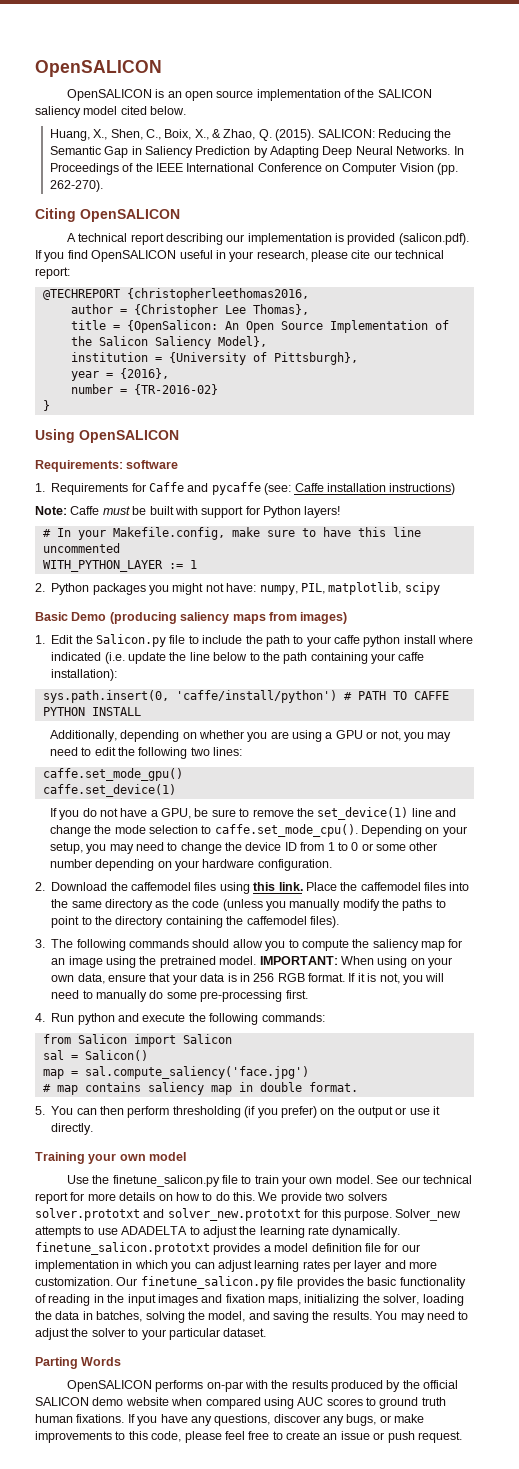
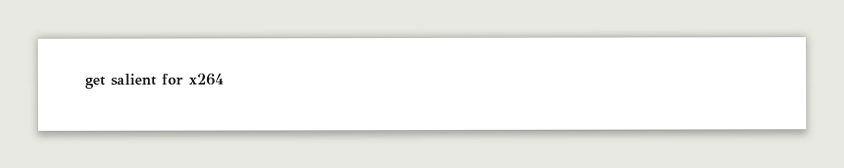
[35,60,162,77] [66,89,432,101] [35,106,187,118] [49,129,452,141] [49,146,464,158] [49,163,459,175] [49,180,103,192] [35,208,180,222] [66,233,469,245] [35,250,445,262] [35,267,70,279] [42,288,309,301] [70,304,309,317] [70,320,449,333] [70,336,267,349] [70,352,358,365] [70,368,169,381] [70,384,218,395] [42,400,50,411] [35,429,179,443] [35,460,179,472] [35,482,456,495] [35,506,341,518] [42,527,421,540] [42,543,120,553] [42,560,197,572] [35,582,440,595] [35,612,348,624] [35,634,474,647] [51,652,425,664] [51,669,118,681] [42,690,449,703] [42,707,141,716] [49,730,452,742] [49,747,243,759] [42,768,183,781] [42,784,176,797] [49,807,457,820] [49,824,467,837] [49,842,438,854] [49,859,332,871] [35,882,470,894] [51,899,446,911] [51,916,339,928] [35,939,463,951] [51,956,452,968] [51,973,445,985] [51,990,308,1002] [35,1013,325,1025] [42,1034,232,1047] [42,1050,148,1061] [42,1066,309,1079] [42,1082,358,1095] [35,1106,441,1118] [51,1123,94,1135] [35,1152,187,1164] [66,1175,472,1187] [35,1192,387,1204] [35,1208,462,1221] [35,1226,401,1238] [35,1242,420,1255] [35,1260,438,1272] [35,1276,466,1289] [35,1294,464,1306] [35,1311,469,1323] [35,1328,267,1340] [35,1357,122,1369] [66,1380,459,1392] [35,1397,446,1409] [35,1414,425,1426] [35,1431,462,1443] OpenSALICON // OpenSALICON is an open source implementation of the SALICON saliency model cited below. // Huang, X., Shen, C., Boix, X., & Zhao, Q. (2015). SALICON: Reducing the Semantic Gap in Saliency Prediction by Adapting Deep Neural Networks. In Proceedings of the IEEE International Conference on Computer Vision (pp. 262-270). // Citing OpenSALICON // A technical report describing our implementation is provided (salicon.pdf). If you find OpenSALICON useful in your research, please cite our technical report: // @TECHREPORT {christopherleethomas2016, // author = {Christopher Lee Thomas}, // title = {OpenSalicon: An Open Source Implementation of the Salicon Saliency Model}, // institution = {University of Pittsburgh}, // year = {2016}, // number = {TR-2016-02} // } // Using OpenSALICON // Requirements: software // 1. Requirements for Caffe and pycaffe (see: Caffe installation instructions) // Note: Caffe must be built with support for Python layers! // # In your Makefile.config, make sure to have this line uncommented // WITH_PYTHON_LAYER := 1 // 2. Python packages you might not have: numpy, PIL, matplotlib, scipy // Basic Demo (producing saliency maps from images) // 1. Edit the Salicon.py file to include the path to your caffe python install where indicated (i.e. update the line below to the path containing your caffe installation): // sys.path.insert(0, 'caffe/install/python') # PATH TO CAFFE PYTHON INSTALL // Additionally, depending on whether you are using a GPU or not, you may need to edit the following two lines: // caffe.set_mode_gpu() // caffe.set_device(1) // If you do not have a GPU, be sure to remove the set_device(1) line and change the mode selection to caffe.set_mode_cpu(). Depending on your setup, you may need to change the device ID from 1 to 0 or some other number depending on your hardware configuration. // 2. Download the caffemodel files using this link. Place the caffemodel files into the same directory as the code (unless you manually modify the paths to point to the directory containing the caffemodel files). // 3. The following commands should allow you to compute the saliency map for an image using the pretrained model. IMPORTANT: When using on your own data, ensure that your data is in 256 RGB format. If it is not, you will need to manually do some pre-processing first. // 4. Run python and execute the following commands: // from Salicon import Salicon // sal = Salicon() // map = sal.compute_saliency('face.jpg') // # map contains saliency map in double format. // 5. You can then perform thresholding (if you prefer) on the output or use it directly. // Training your own model // Use the finetune_salicon.py file to train your own model. See our technical report for more details on how to do this. We provide two solvers solver.prototxt and solver_new.prototxt for this purpose. Solver_new attempts to use ADADELTA to adjust the learning rate dynamically. finetune_salicon.prototxt provides a model definition file for our implementation in which you can adjust learning rates per layer and more customization. Our finetune_salicon.py file provides the basic functionality of reading in the input images and fixation maps, initializing the solver, loading the data in batches, solving the model, and saving the results. You may need to adjust the solver to your particular dataset. // Parting Words // OpenSALICON performs on-par with the results produced by the official SALICON demo website when compared using AUC scores to ground truth human fixations. If you have any questions, discover any bugs, or make improvements to this code, please feel free to create an issue or push request. -> [84,73,225,89] get salient for x264

